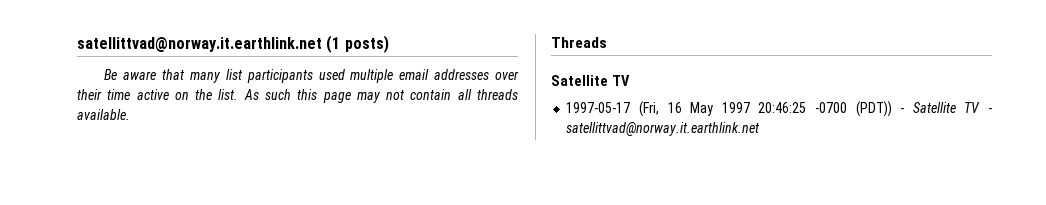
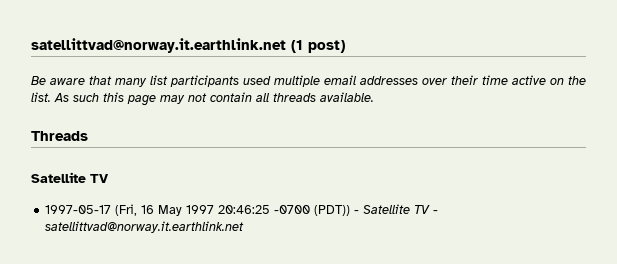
[344,35,389,53] posts) -> [308,40,345,53] post)

